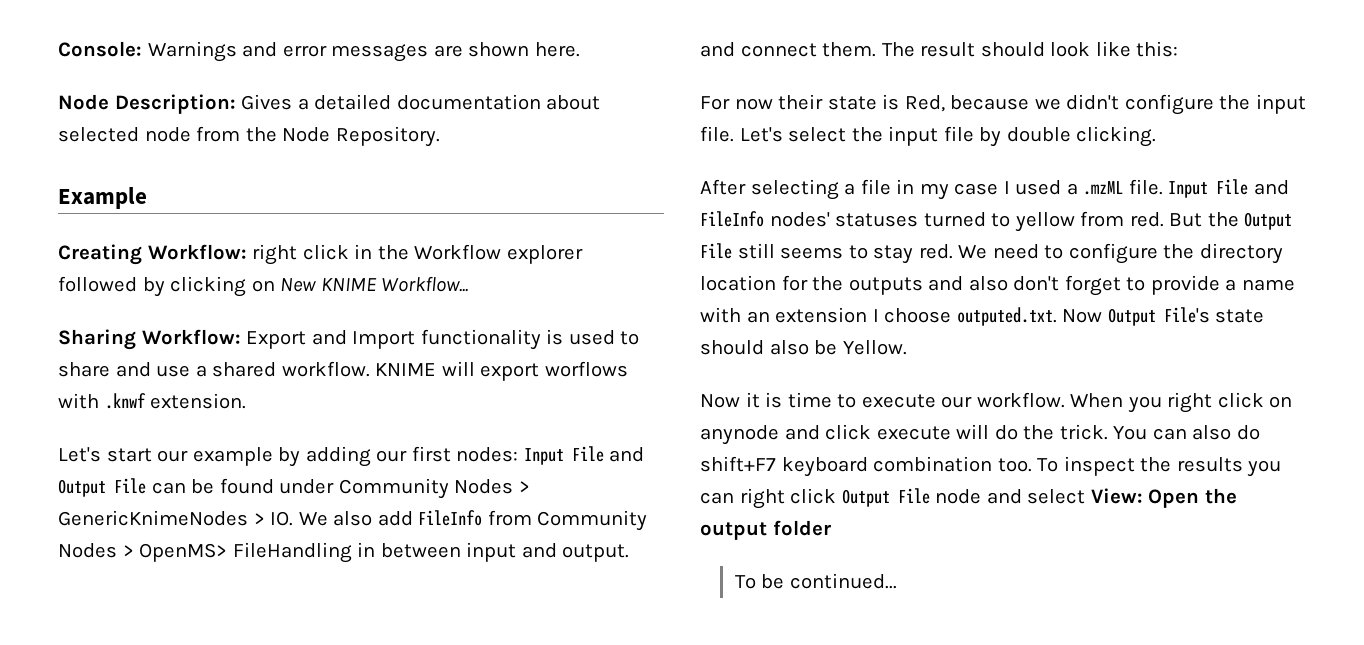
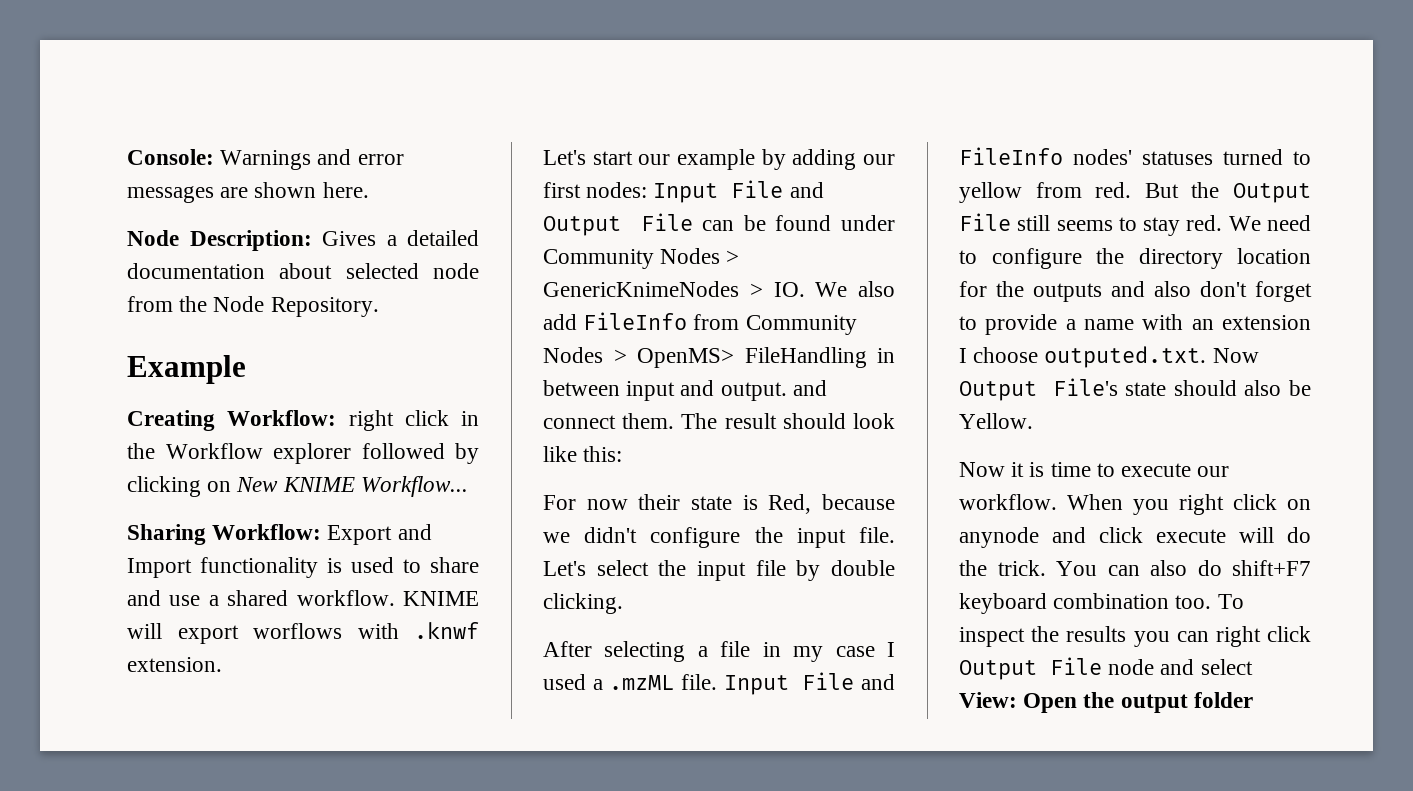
[734,573,897,589] // To be continued... -> (1253, 700) none

